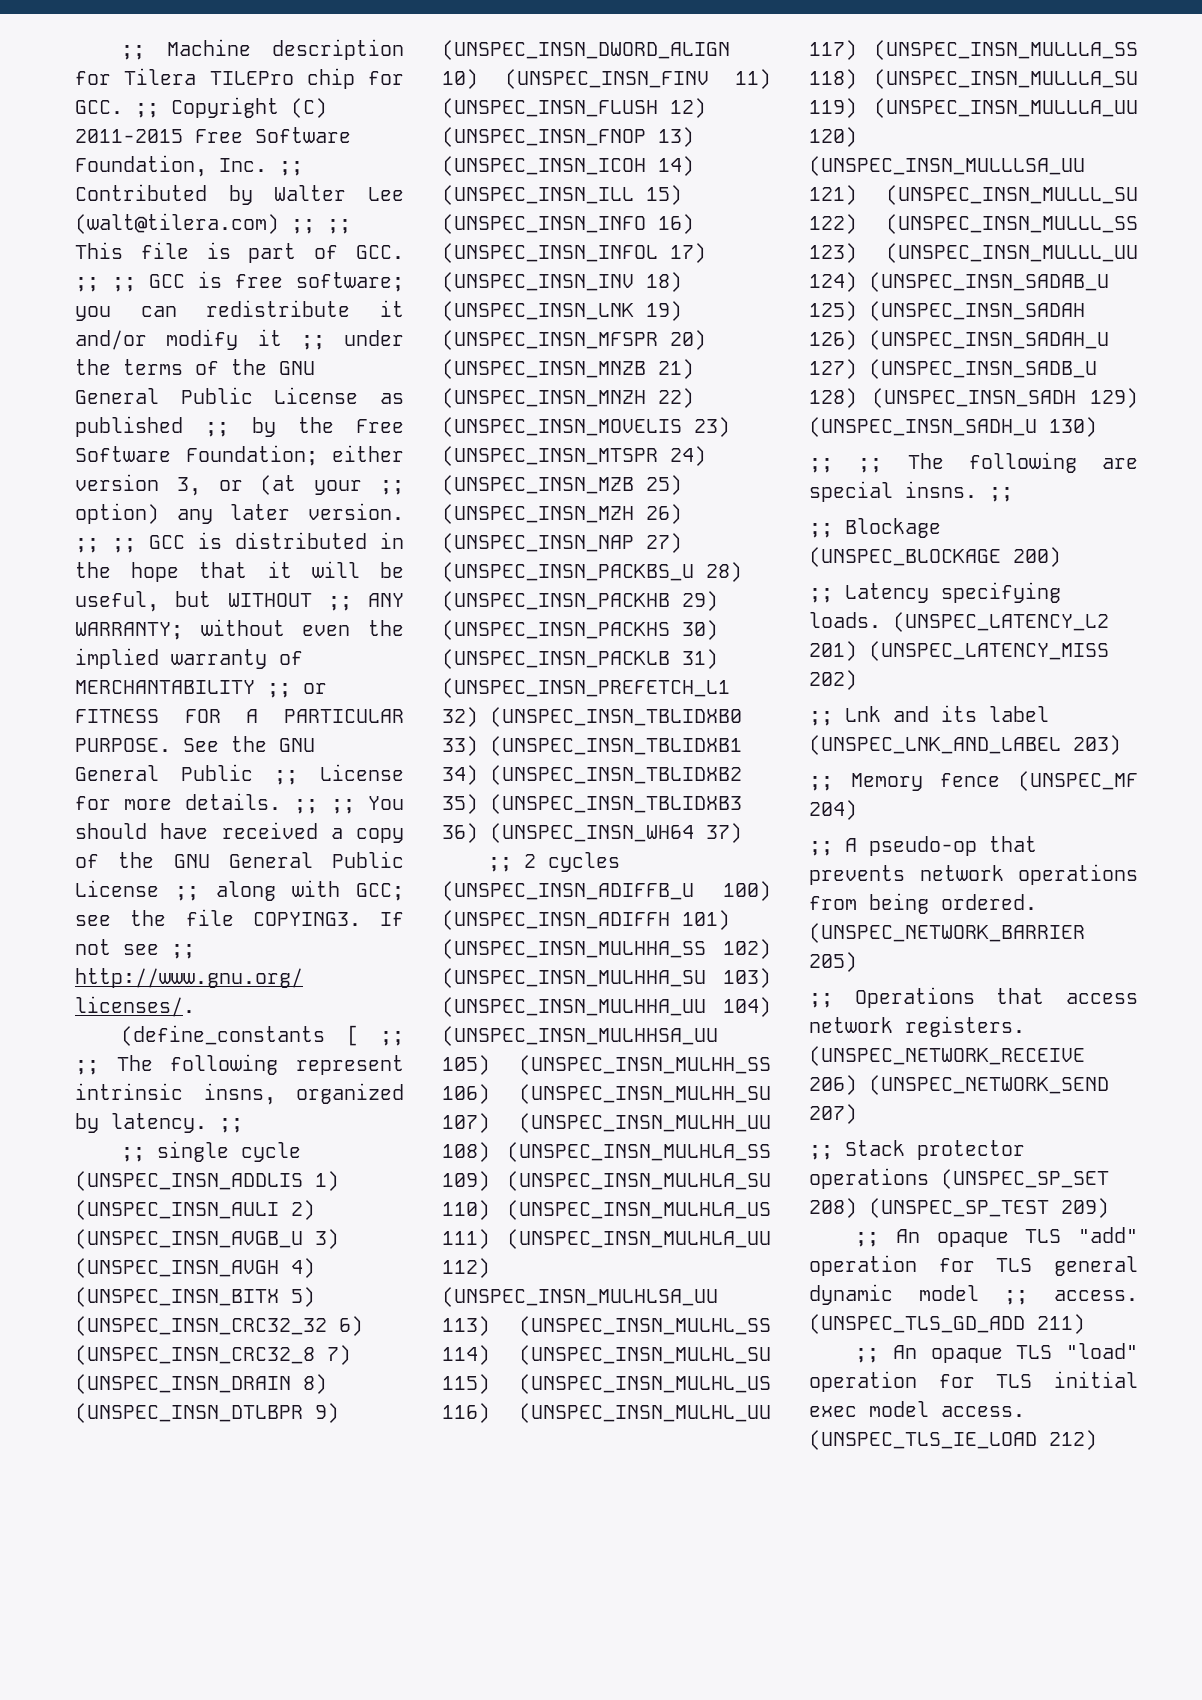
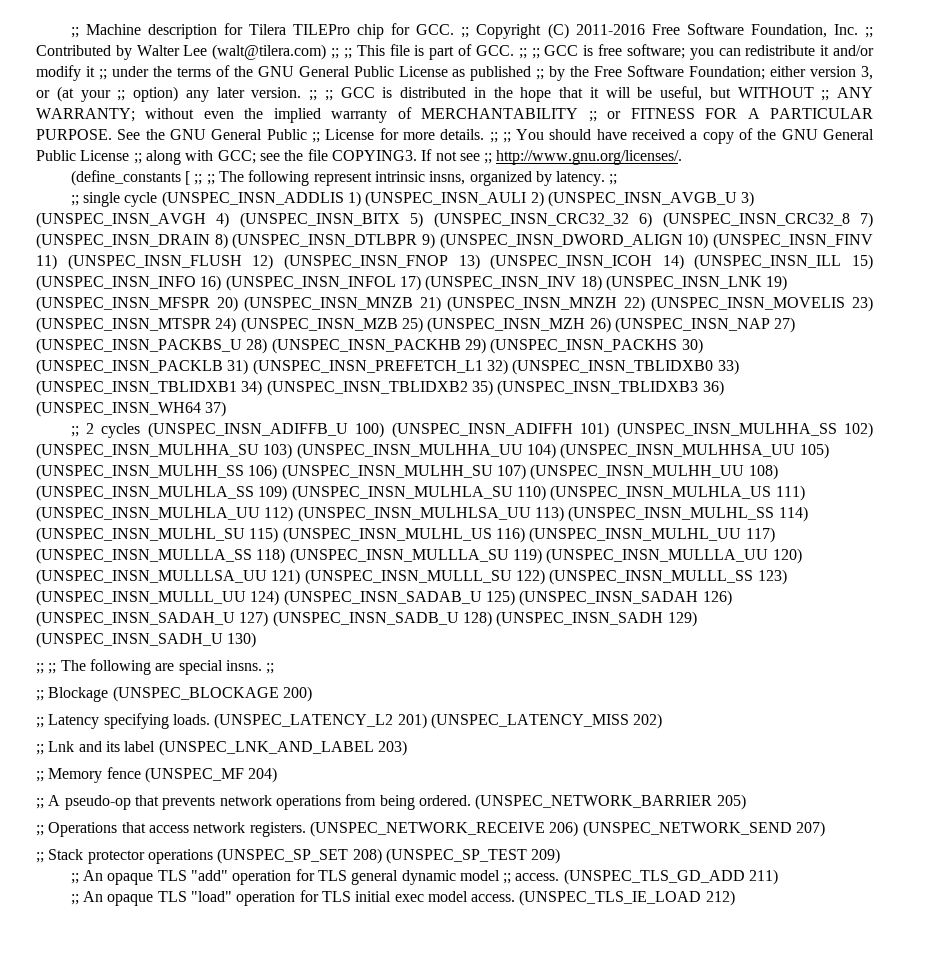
[75,129,183,143] 2011-2015 -> [575,24,645,35] 2011-2016

